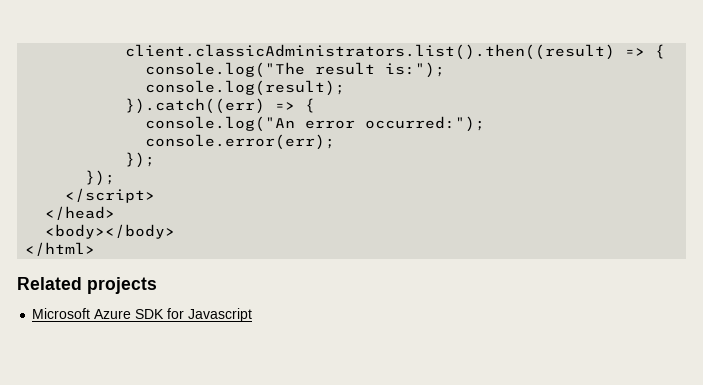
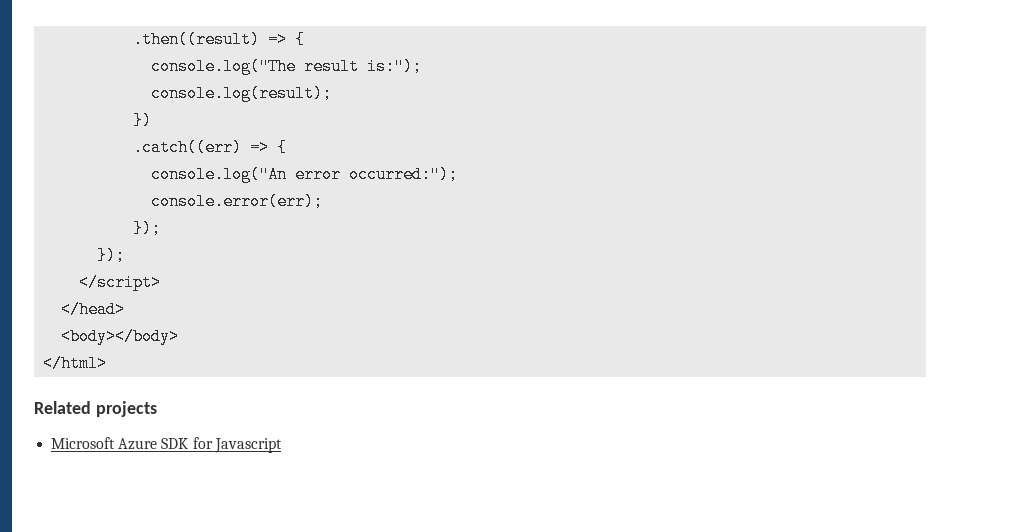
[125,44,616,60] client.classicAdministrators.list().then((result) -> [133,31,261,48] .then((result)
[125,98,266,114] }).catch((err) -> [133,112,153,129] [133,139,243,156] }) // .catch((err)

